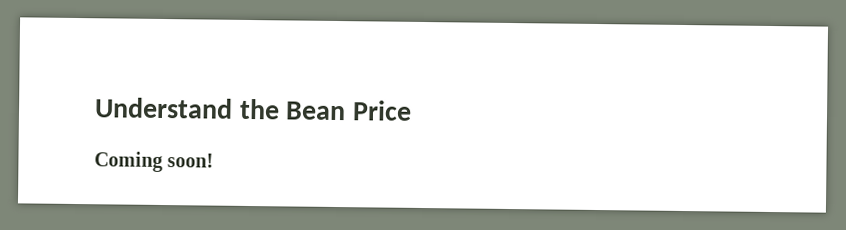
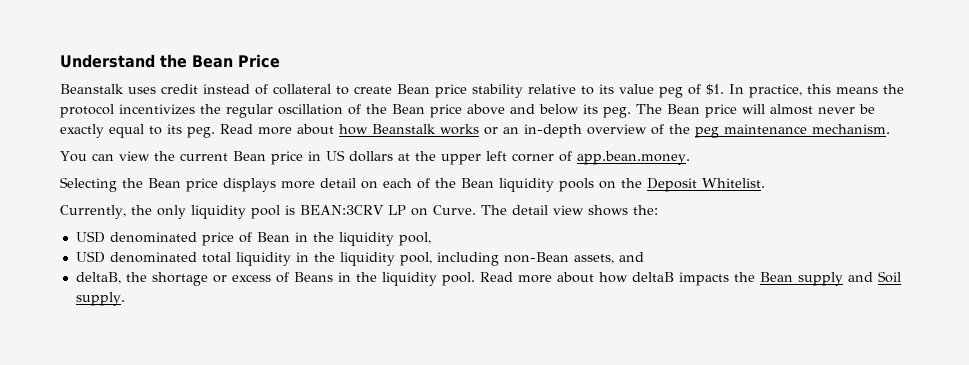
[94,151,215,173] Coming soon! -> [60,84,904,98] [60,104,875,118] [60,124,890,138] [60,150,690,165] [60,177,765,192] [60,205,658,219] [75,231,431,246] [75,251,644,266] [75,271,901,286] [75,292,125,306] Beanstalk uses credit instead of collateral to create Bean price stability relative to its value peg of $1. In practice, this means the protocol incentivizes the regular oscillation of the Bean price above and below its peg. The Bean price will almost never be exactly equal to its peg. Read more about how Beanstalk works or an in-depth overview of the peg maintenance mechanism. // You can view the current Bean price in US dollars at the upper left corner of app.bean.money. // Selecting the Bean price displays more detail on each of the Bean liquidity pools on the Deposit Whitelist. // Currently, the only liquidity pool is BEAN:3CRV LP on Curve. The detail view shows the: // USD denominated price of Bean in the liquidity pool, // USD denominated total liquidity in the liquidity pool, including non-Bean assets, and // deltaB, the shortage or excess of Beans in the liquidity pool. Read more about how deltaB impacts the Bean supply and Soil supply.

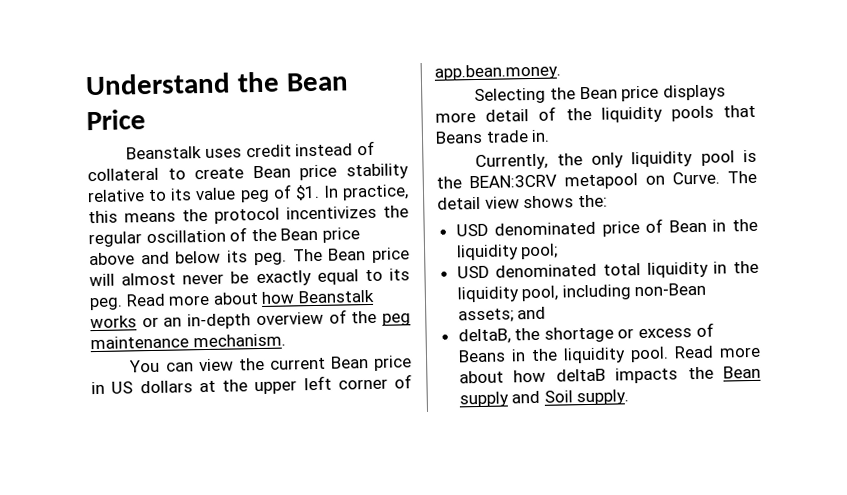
[361,178,494,189] on each of the Bean -> [538,106,592,121] of the
[599,178,765,192] on the Deposit Whitelist. -> [723,104,756,118] [435,129,551,144] that Beans trade in.
[299,205,406,215] BEAN:3CRV LP -> [436,173,638,190] the BEAN:3CRV metapool
[398,232,431,246] pool, -> [520,243,559,260] pool;
[573,254,614,264] assets, -> [457,308,514,323] assets;

